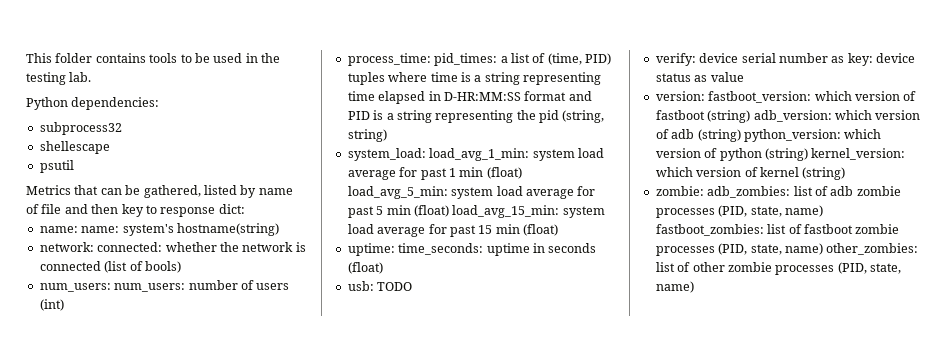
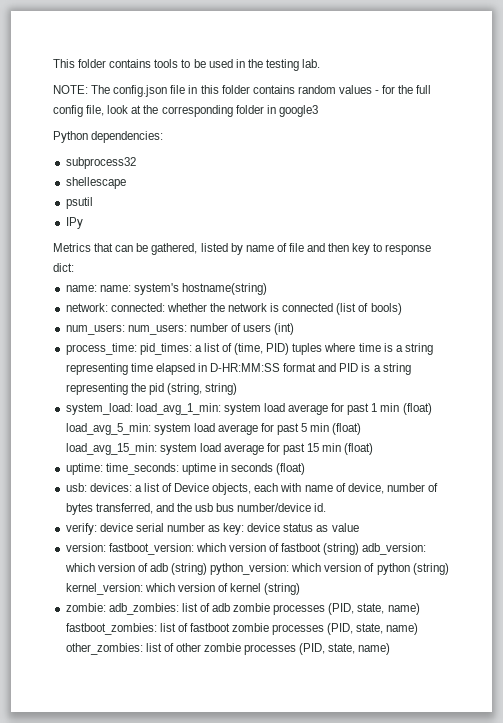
(92, 77) none -> [53,85,432,97] [53,105,318,117] // NOTE: The config.json file in this folder contains random values - for the full config file, look at the corresponding folder in google3
(74, 166) none -> [65,217,83,229] // IPy
[377,282,413,291] TODO -> [89,483,439,495] [65,503,327,515] devices: a list of Device objects, each with name of device, number of bytes transferred, and the usb bus number/device id.

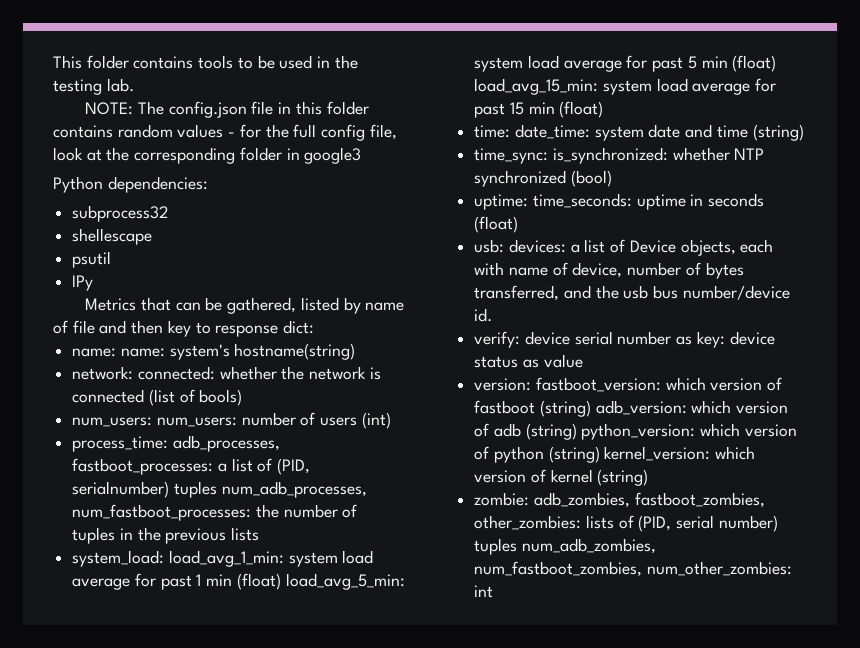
[139,343,433,355] [65,363,411,375] [65,383,238,395] pid_times: a list of (time, PID) tuples where time is a string representing time elapsed in D-HR:MM:SS format and PID is a string representing the pid (string, string) -> [172,435,280,452] [72,458,311,475] [72,481,367,498] [72,504,358,521] [72,527,260,544] adb_processes, fastboot_processes: a list of (PID, serialnumber) tuples num_adb_processes, num_fastboot_processes: the number of tuples in the previous lists
(374, 449) none -> [474,124,804,141] [474,147,765,164] [474,170,612,187] // time: date_time: system date and time (string) // time_sync: is_synchronized: whether NTP synchronized (bool)
[108,603,420,615] [65,623,419,635] [65,643,391,655] adb_zombies: list of adb zombie processes (PID, state, name) fastboot_zombies: list of fastboot zombie processes (PID, state, name) other_zombies: list of other zombie processes (PID, state, name) -> [533,492,765,508] [474,515,778,532] [474,538,656,555] [474,561,792,577] [474,585,494,598] adb_zombies, fastboot_zombies, other_zombies: lists of (PID, serial number) tuples num_adb_zombies, num_fastboot_zombies, num_other_zombies: int

